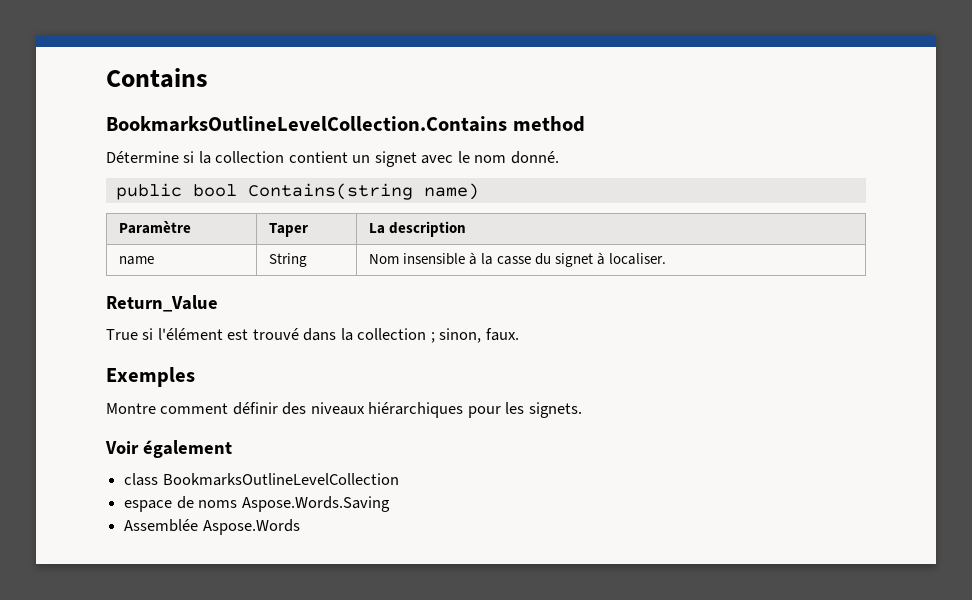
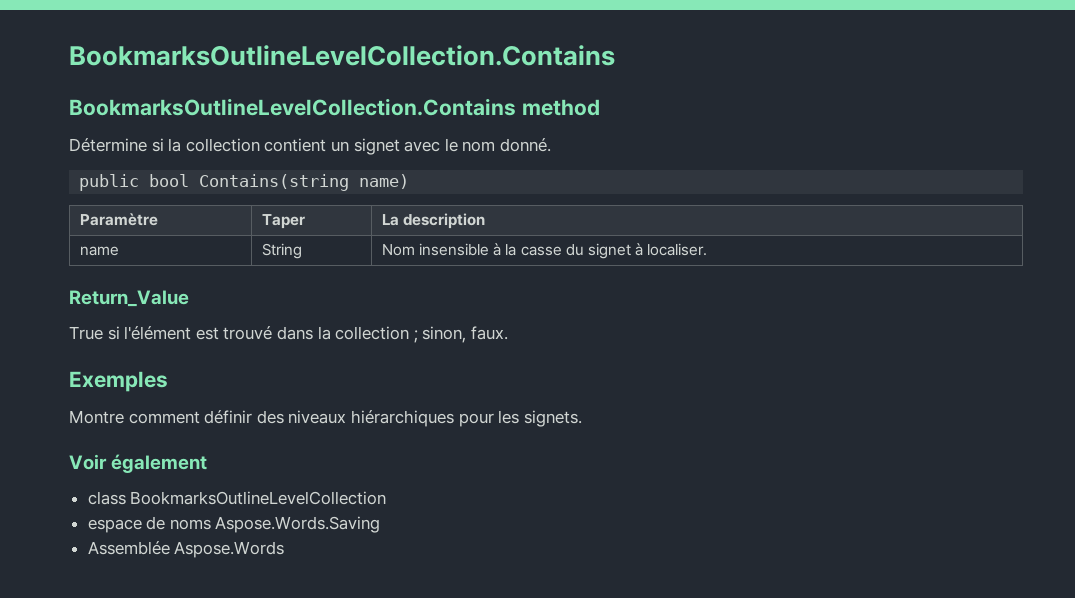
[106,68,208,88] Contains -> [69,45,615,66] BookmarksOutlineLevelCollection.Contains

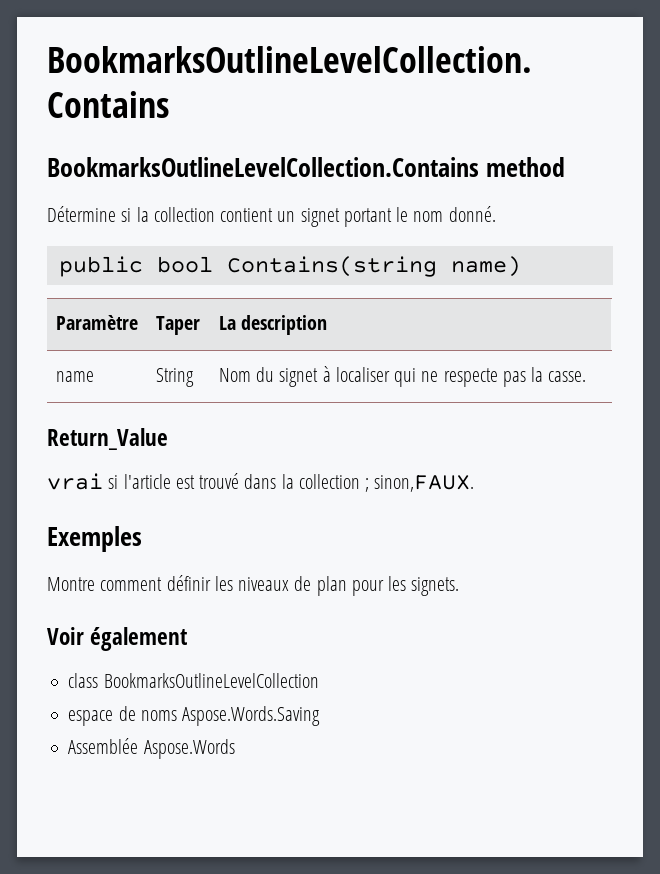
[404,141,441,152] avec -> [343,208,392,227] portant
[418,243,708,259] [69,290,189,307] [69,326,192,340] insensible à la casse du signet à localiser. // Return_Value // True si l'élément -> [256,366,587,387] [47,428,168,450] [47,473,171,490] du signet à localiser qui ne respecte pas la casse. // Return_Value // vrai si l'article
[422,326,508,343] sinon, faux. -> [374,475,475,492] sinon,FAUX.
[256,410,454,427] des niveaux hiérarchiques -> [214,576,347,596] les niveaux de plan

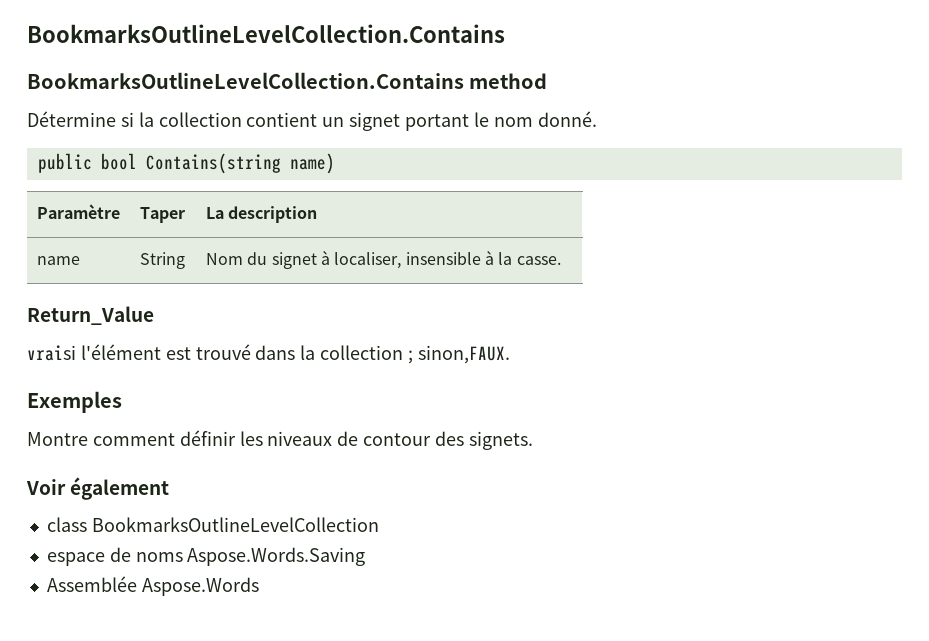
[335,367,526,387] localiser qui ne respecte pas -> [334,250,494,269] localiser, insensible à
[47,473,171,490] vrai si l'article -> [27,344,161,361] vraisi l'élément
[316,576,407,596] plan pour les -> [363,431,465,446] contour des

